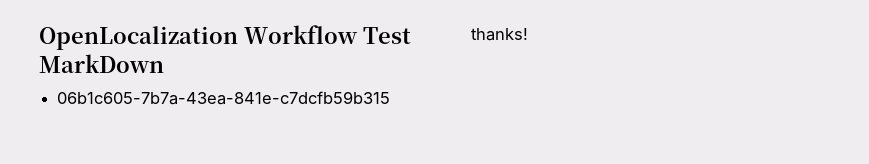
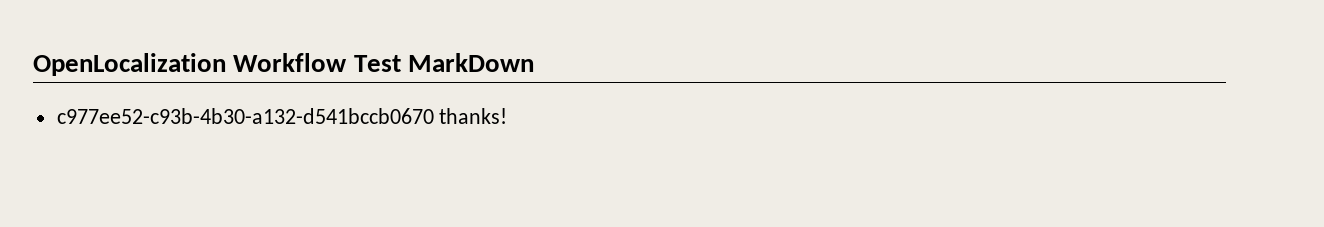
[57,91,391,105] 06b1c605-7b7a-43ea-841e-c7dcfb59b315 -> [56,108,434,124] c977ee52-c93b-4b30-a132-d541bccb0670

